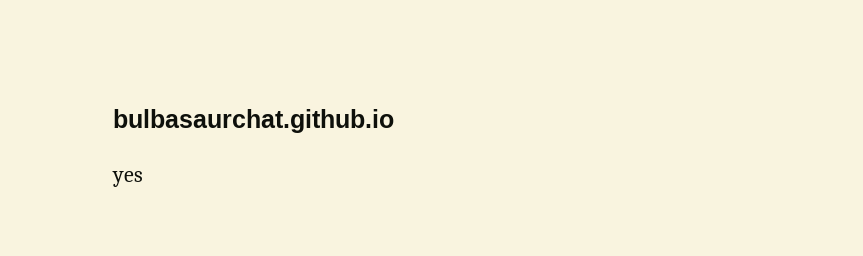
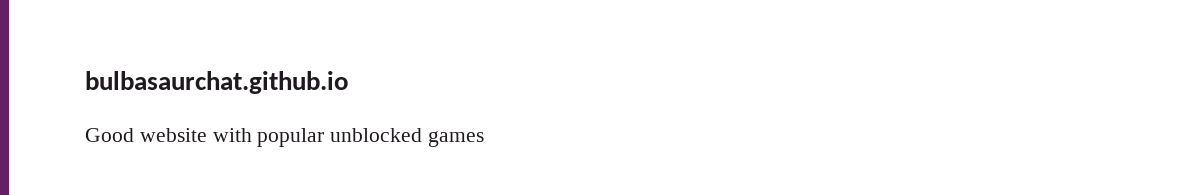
[112,171,143,187] yes -> [85,128,485,147] Good website with popular unblocked games

